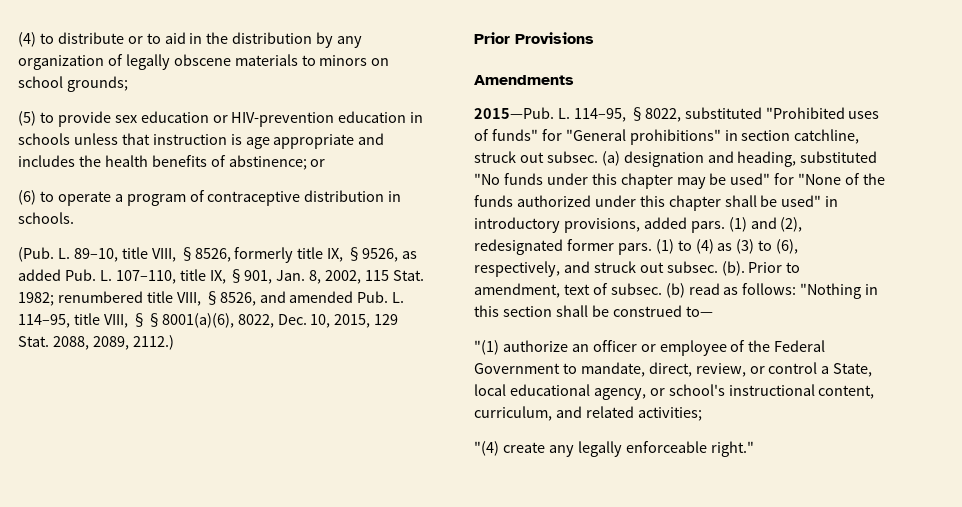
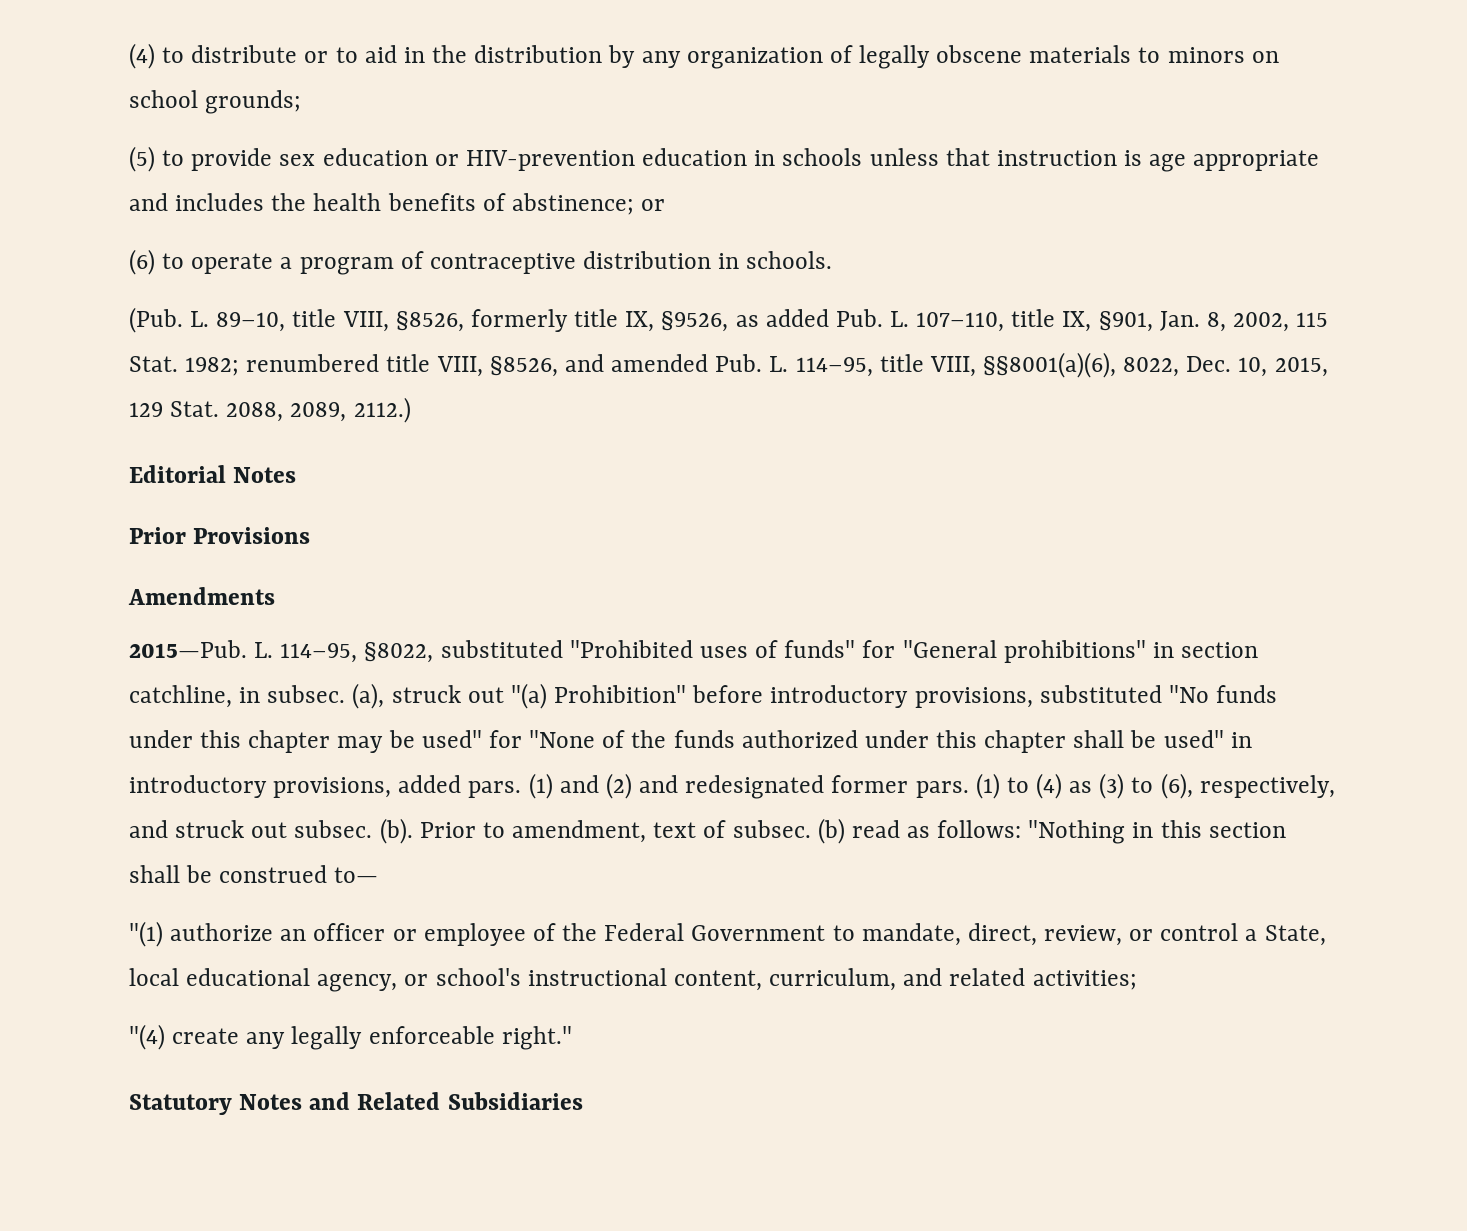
(174, 342) none -> [129,465,297,483] // Editorial Notes
[474,151,797,167] struck out subsec. (a) designation and heading, -> [239,683,1033,709] in subsec. (a), struck out "(a) Prohibition" before introductory provisions,
[780,217,803,232] (2), -> [605,773,679,799] (2) and
(754, 449) none -> [129,1092,583,1115] // Statutory Notes and Related Subsidiaries

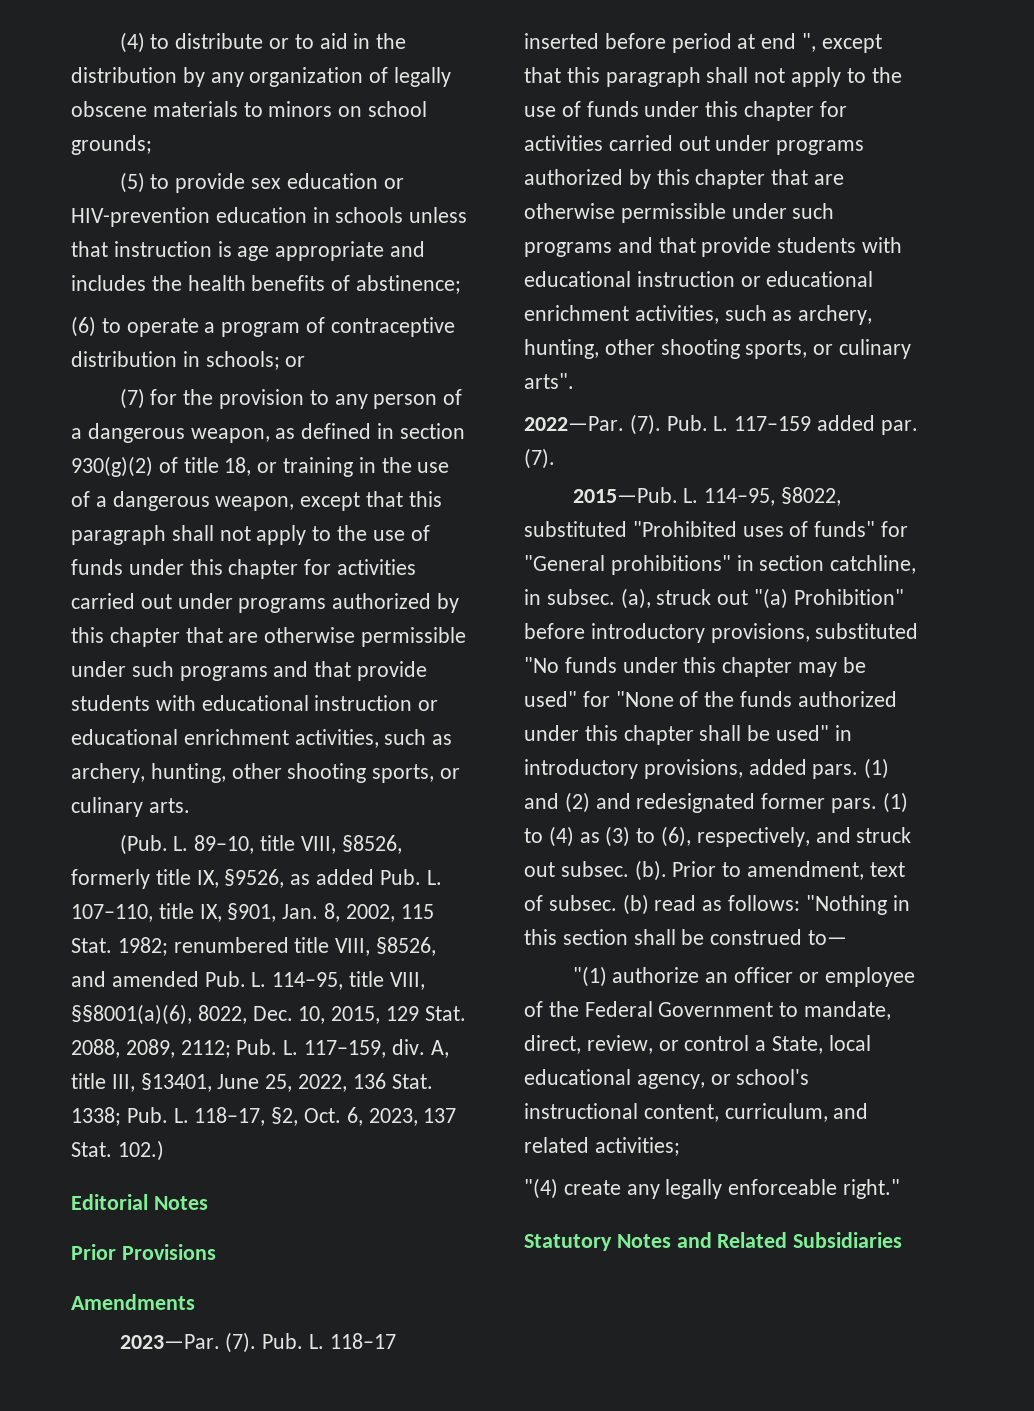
[641,199,666,211] or -> (462, 284) none
[746,251,833,269] schools. -> [205,351,306,370] [119,388,463,409] [71,423,465,443] [71,456,450,477] [71,491,442,511] [71,525,430,545] [71,559,417,579] [71,593,460,613] [71,627,467,647] [71,661,428,681] [71,695,439,711] [71,729,453,748] [71,763,461,783] [71,797,190,817] schools; or // (7) for the provision to any person of a dangerous weapon, as defined in section 930(g)(2) of title 18, or training in the use of a dangerous weapon, except that this paragraph shall not apply to the use of funds under this chapter for activities carried out under programs authorized by this chapter that are otherwise permissible under such programs and that provide students with educational instruction or educational enrichment activities, such as archery, hunting, other shooting sports, or culinary arts.
[353,397,411,423] 2112.) -> [180,1039,449,1058] [71,1073,433,1092] [71,1107,457,1126] [71,1140,164,1161] 2112; Pub. L. 117–159, div. A, title III, §13401, June 25, 2022, 136 Stat. 1338; Pub. L. 118–17, §2, Oct. 6, 2023, 137 Stat. 102.)
(275, 596) none -> [119,1332,396,1353] [524,33,882,53] [524,67,902,87] [524,101,847,121] [524,135,865,155] [524,169,845,189] [524,203,835,223] [524,237,903,257] [524,271,874,287] [524,305,873,325] [524,339,912,359] [524,373,574,389] [524,414,918,435] [524,448,555,469] // 2023—Par. (7). Pub. L. 118–17 inserted before period at end ", except that this paragraph shall not apply to the use of funds under this chapter for activities carried out under programs authorized by this chapter that are otherwise permissible under such programs and that provide students with educational instruction or educational enrichment activities, such as archery, hunting, other shooting sports, or culinary arts". // 2022—Par. (7). Pub. L. 117–159 added par. (7).

